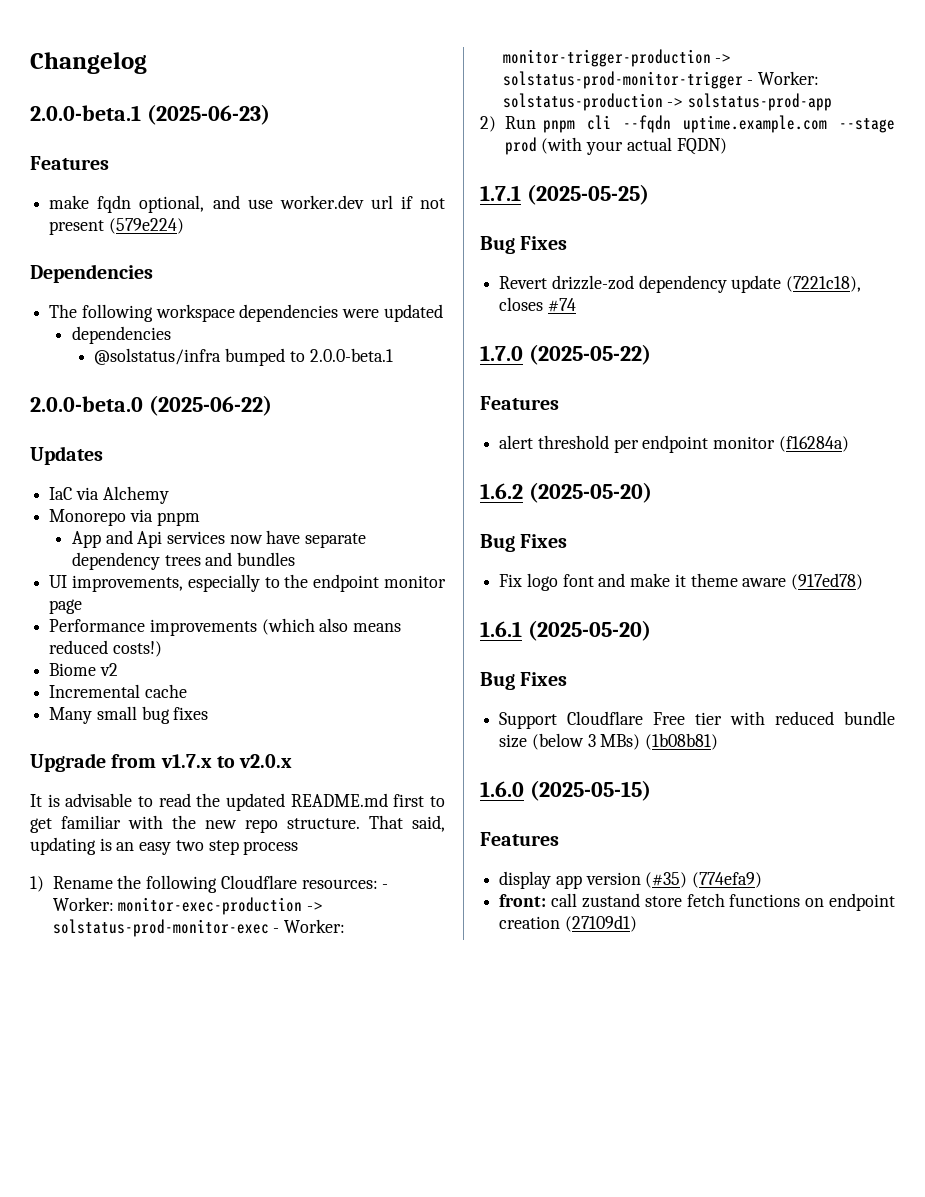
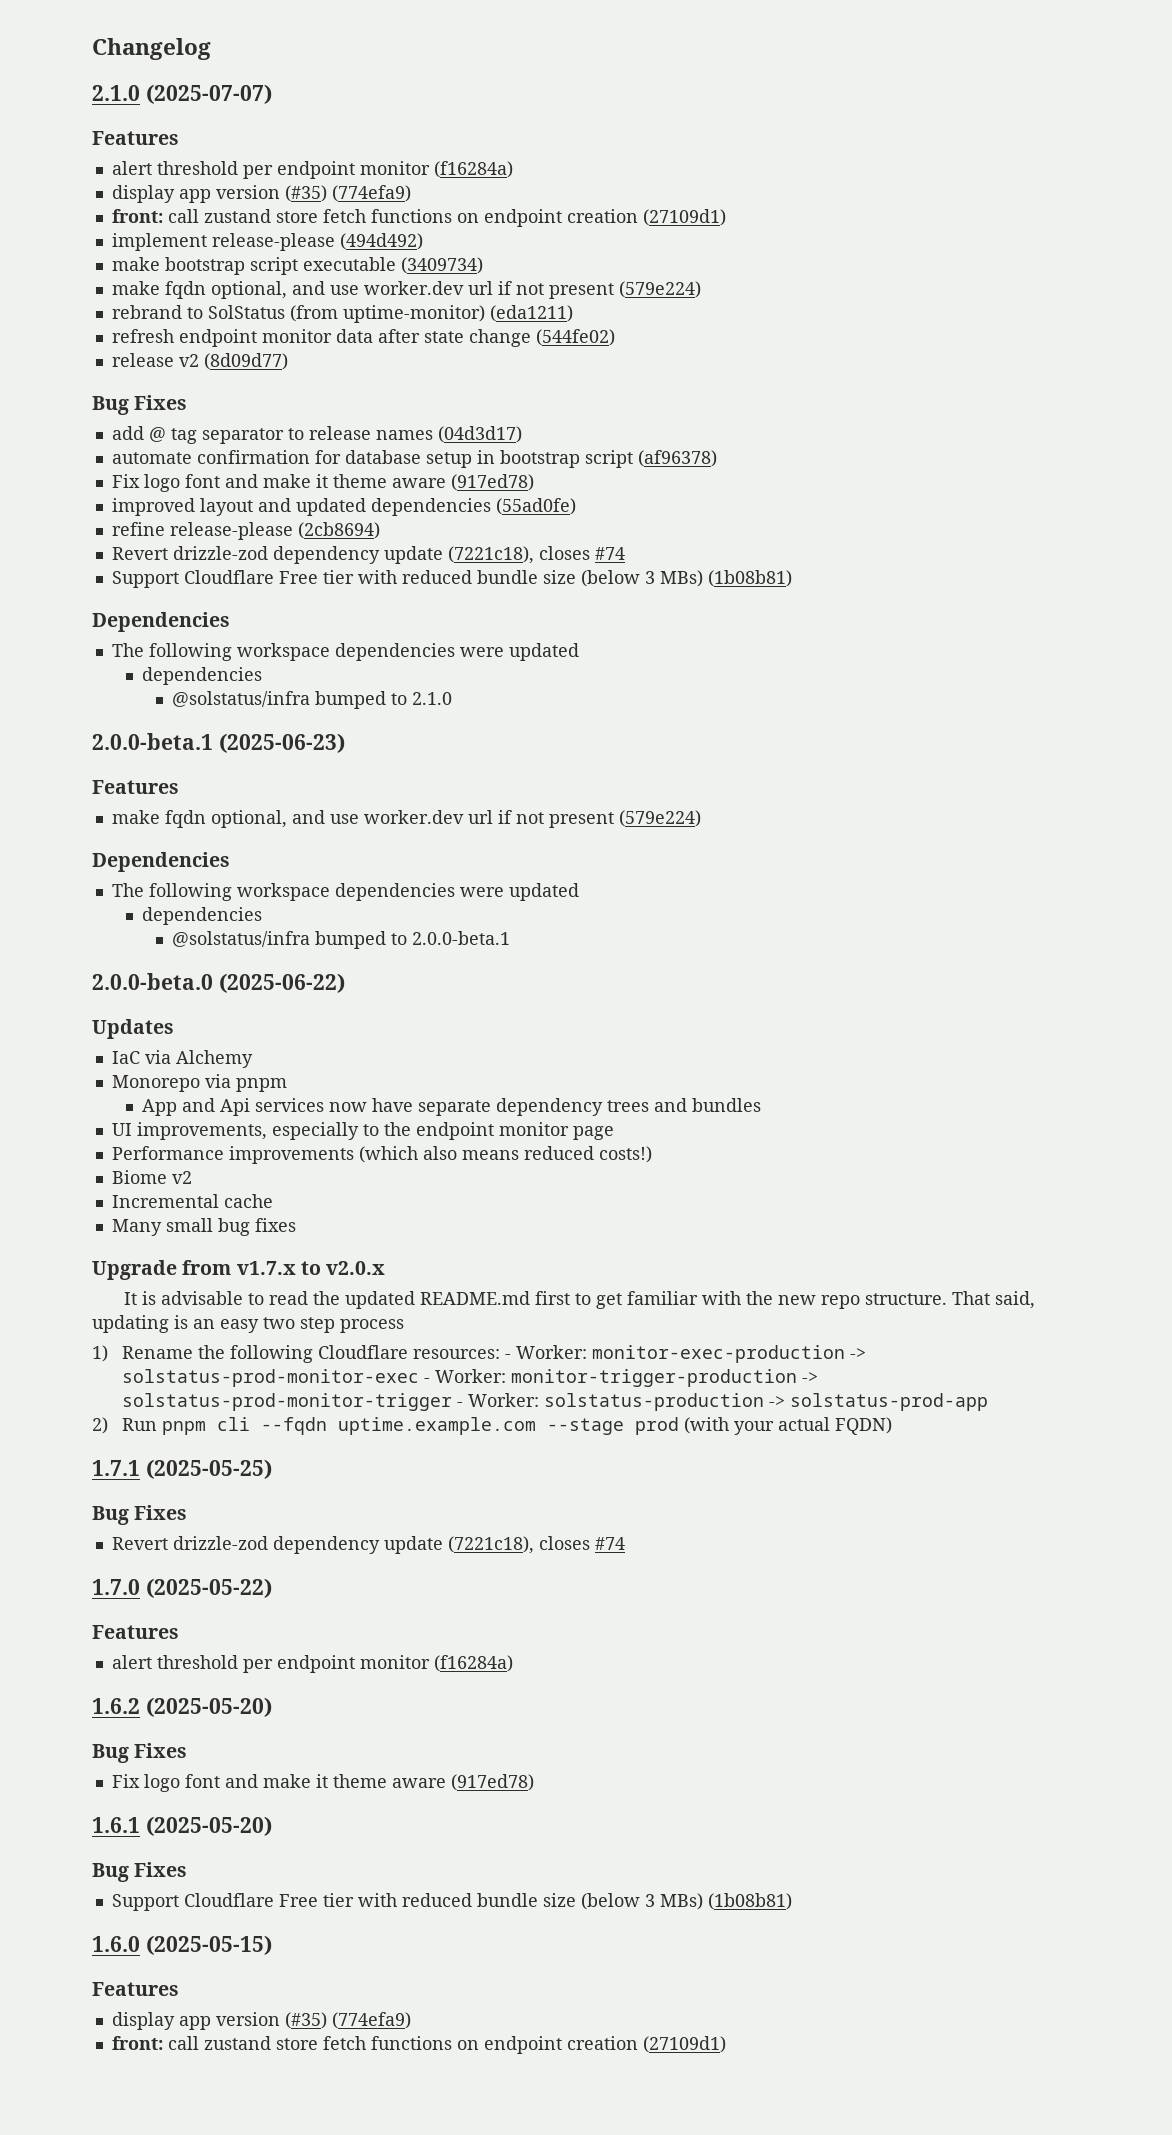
(147, 63) none -> [92,84,272,104] [92,131,179,145] [111,161,513,179] [111,185,411,203] [111,209,726,227] [111,233,423,251] [111,257,483,275] [111,281,701,299] [111,305,573,323] [111,329,615,347] [111,353,288,370] [92,395,188,415] [111,426,522,444] [111,450,717,468] [111,474,534,492] [111,498,576,516] [111,522,380,540] [111,546,625,564] [111,570,792,588] [92,612,230,632] [111,643,579,661] [142,667,263,685] [172,691,453,709] // 2.1.0 (2025-07-07) // Features // alert threshold per endpoint monitor (f16284a) // display app version (#35) (774efa9) // front: call zustand store fetch functions on endpoint creation (27109d1) // implement release-please (494d492) // make bootstrap script executable (3409734) // make fqdn optional, and use worker.dev url if not present (579e224) // rebrand to SolStatus (from uptime-monitor) (eda1211) // refresh endpoint monitor data after state change (544fe02) // release v2 (8d09d77) // Bug Fixes // add @ tag separator to release names (04d3d17) // automate confirmation for database setup in bootstrap script (af96378) // Fix logo font and make it theme aware (917ed78) // improved layout and updated dependencies (55ad0fe) // refine release-please (2cb8694) // Revert drizzle-zod dependency update (7221c18), closes #74 // Support Cloudflare Free tier with reduced bundle size (below 3 MBs) (1b08b81) // Dependencies // The following workspace dependencies were updated // dependencies // @solstatus/infra bumped to 2.1.0

